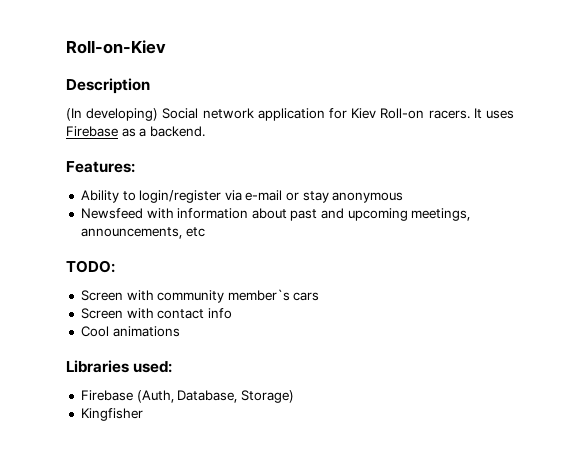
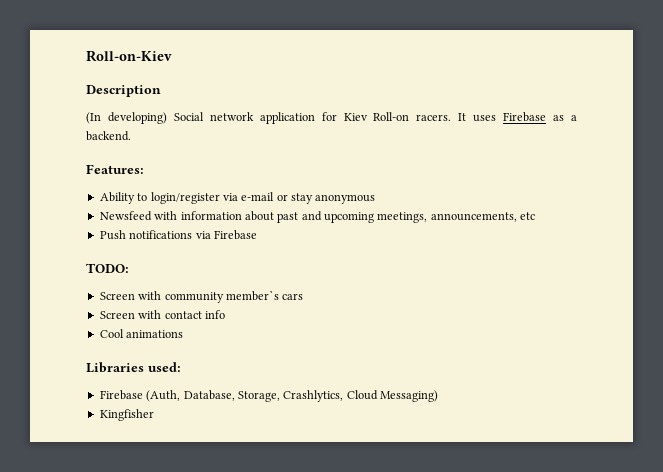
(205, 232) none -> [99,230,257,240] // Push notifications via Firebase
[240,390,294,403] Storage) -> [237,390,438,402] Storage, Crashlytics, Cloud Messaging)

